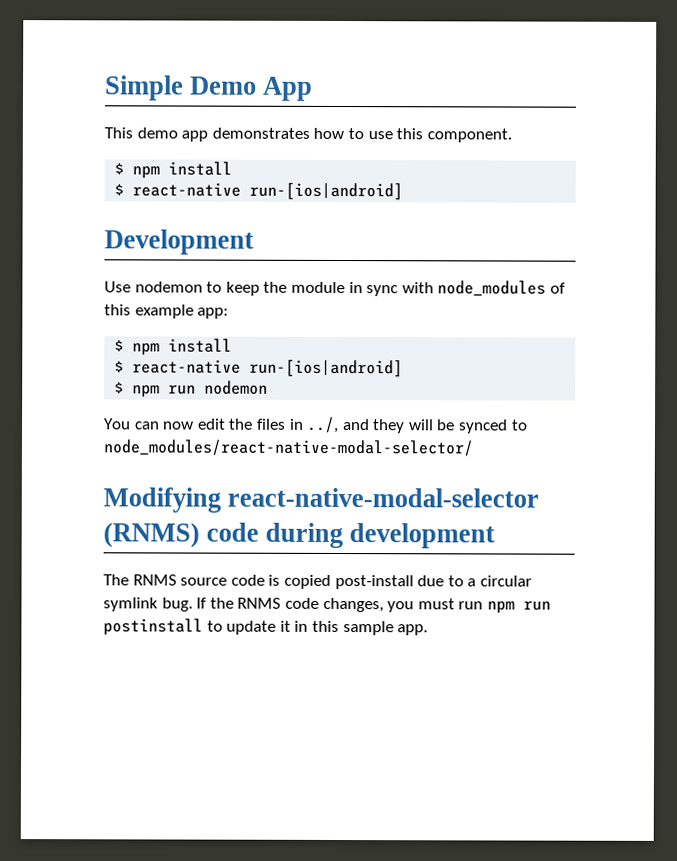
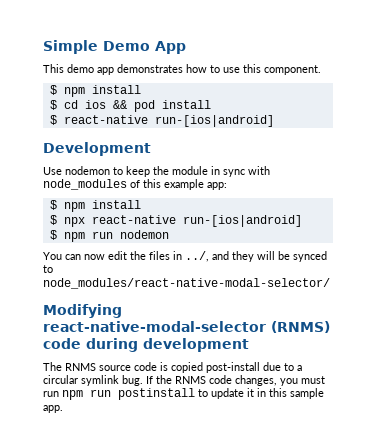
(233, 168) none -> [49,100,211,112] // $ cd ios && pod install
(125, 366) none -> [63,217,85,227] npx

